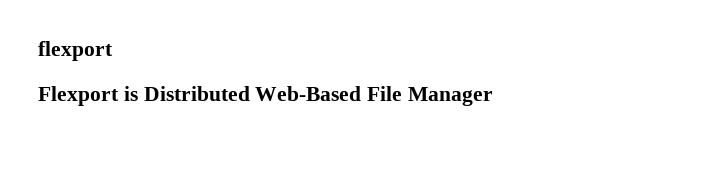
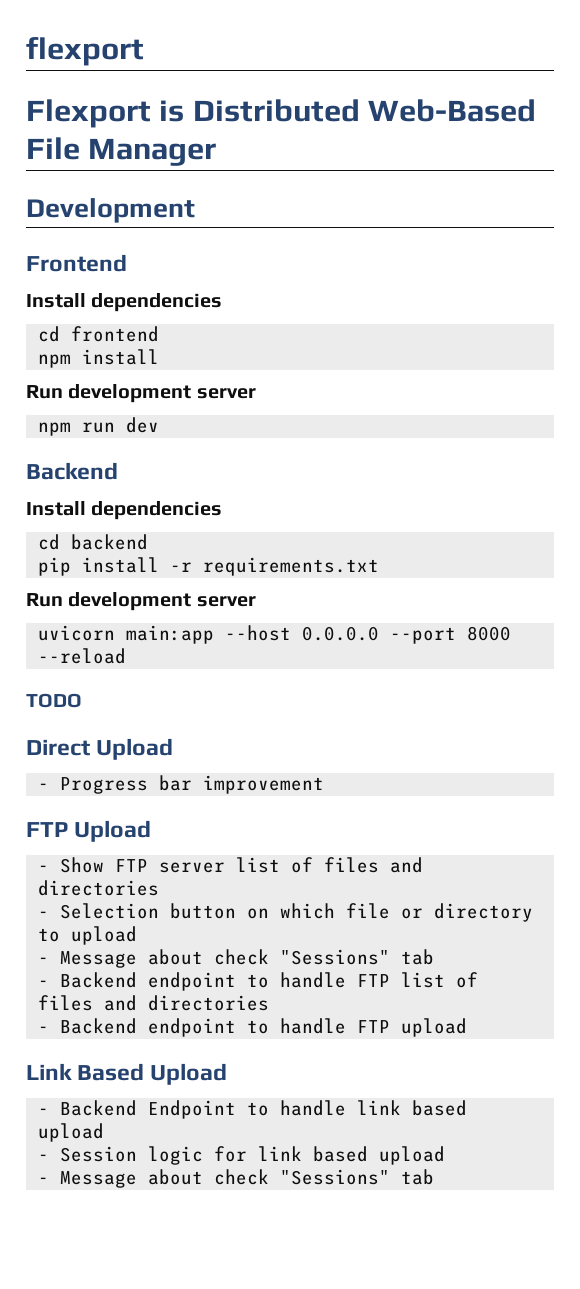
(494, 96) none -> [26,198,195,223] [26,254,127,272] [26,293,223,312] [38,326,159,342] [38,349,159,368] [26,384,256,403] [38,417,159,436] [26,462,118,480] [26,501,223,520] [38,534,148,550] [38,557,379,576] [26,592,256,611] [38,625,511,644] [38,648,126,664] [26,693,82,708] [26,738,174,760] [38,775,324,794] [26,820,152,842] [38,857,423,873] [38,880,159,896] [38,903,533,922] [38,926,137,945] [38,949,434,968] [38,972,478,991] [38,995,269,1011] [38,1018,467,1037] [26,1063,228,1085] [38,1100,467,1119] [38,1123,104,1142] [38,1146,445,1165] [38,1169,434,1188] // Development // Frontend // Install dependencies // cd frontend // npm install // Run development server // npm run dev // Backend // Install dependencies // cd backend // pip install -r requirements.txt // Run development server // uvicorn main:app --host 0.0.0.0 --port 8000 --reload // TODO // Direct Upload // - Progress bar improvement // FTP Upload // - Show FTP server list of files and directories // - Selection button on which file or directory to upload // - Message about check "Sessions" tab // - Backend endpoint to handle FTP list of files and directories // - Backend endpoint to handle FTP upload // Link Based Upload // - Backend Endpoint to handle link based upload // - Session logic for link based upload // - Message about check "Sessions" tab

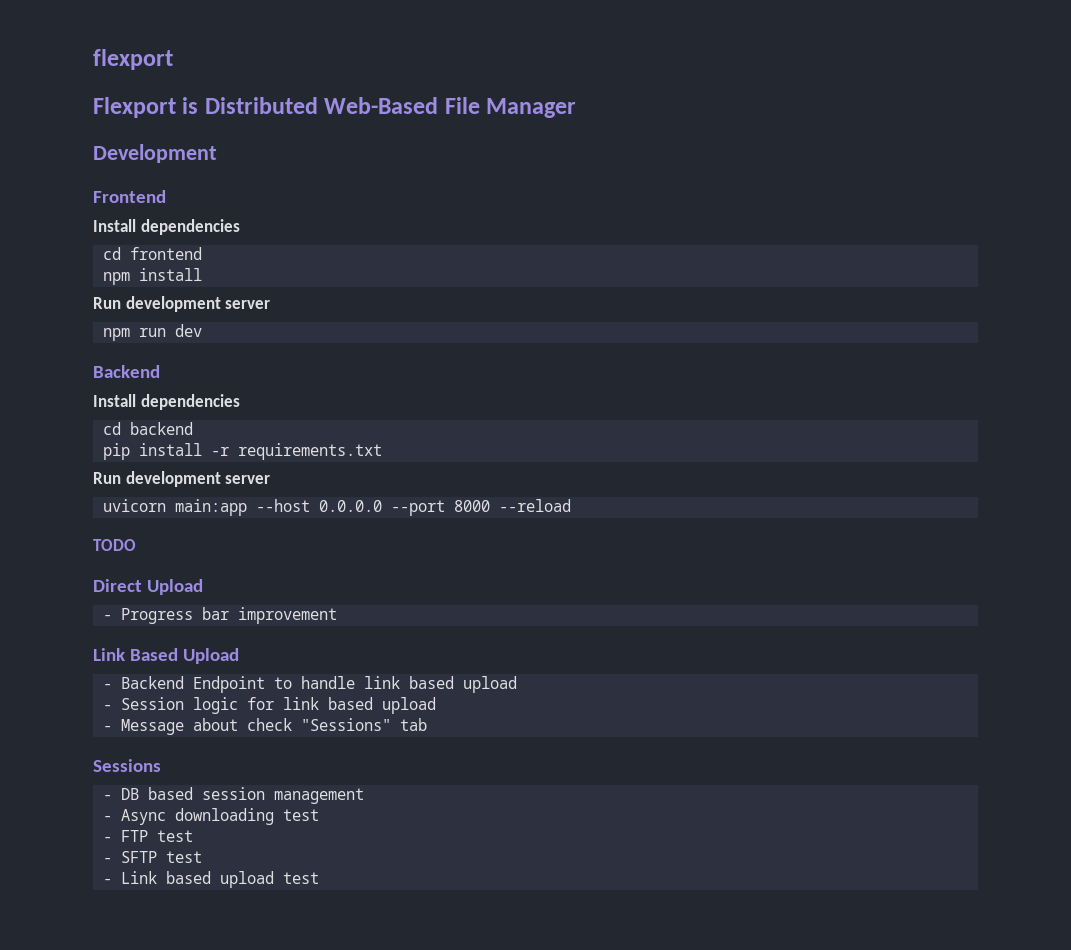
[26,820,152,842] [38,857,423,873] [38,880,159,896] [38,903,533,922] [38,926,137,945] [38,949,434,968] [38,972,478,991] [38,995,269,1011] [38,1018,467,1037] // FTP Upload // - Show FTP server list of files and directories // - Selection button on which file or directory to upload // - Message about check "Sessions" tab // - Backend endpoint to handle FTP list of files and directories // - Backend endpoint to handle FTP upload -> (338, 615) none
(434, 1177) none -> [93,759,161,772] [103,787,365,804] [103,808,320,825] [103,830,194,842] [103,851,203,863] [103,871,320,888] // Sessions // - DB based session management // - Async downloading test // - FTP test // - SFTP test // - Link based upload test

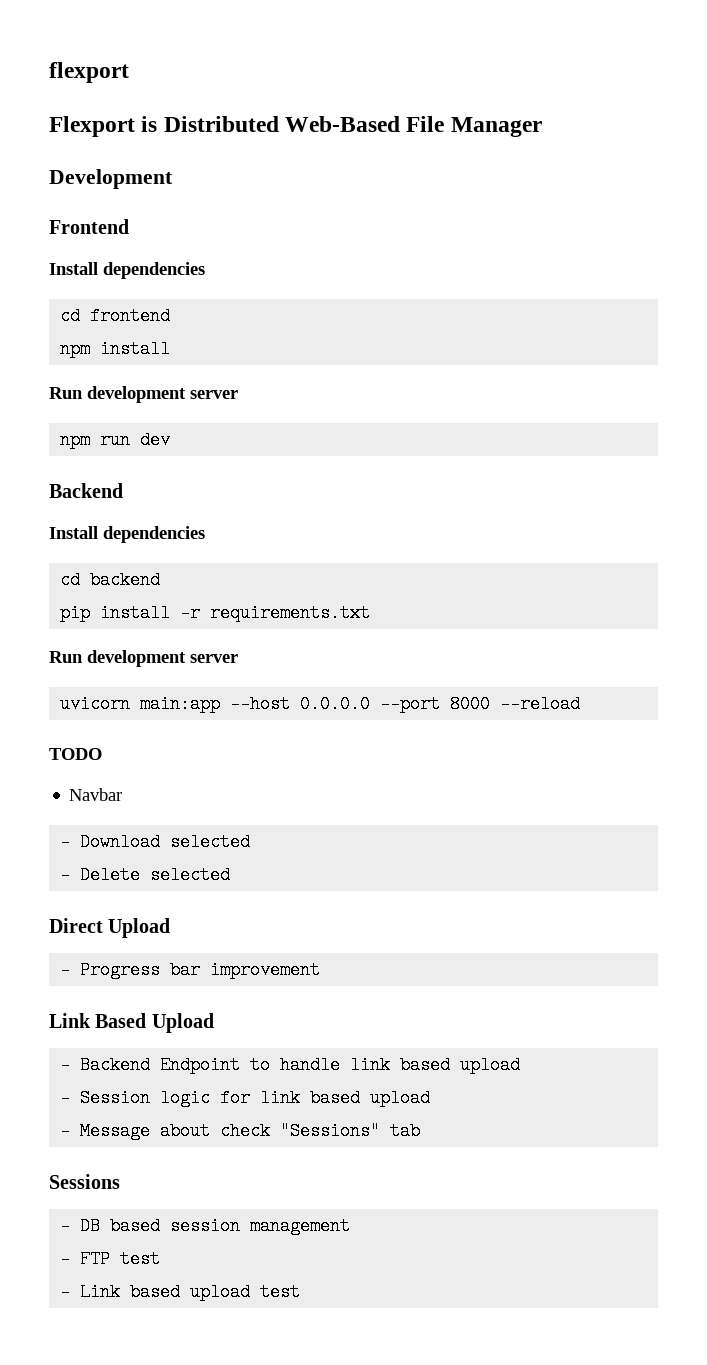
(136, 545) none -> [69,788,123,801] [60,833,251,851] [60,866,231,884] // Navbar // - Download selected // - Delete selected
[103,808,320,825] // - Async downloading test -> (351, 1226) none
[103,851,203,863] // - SFTP test -> (161, 1259) none

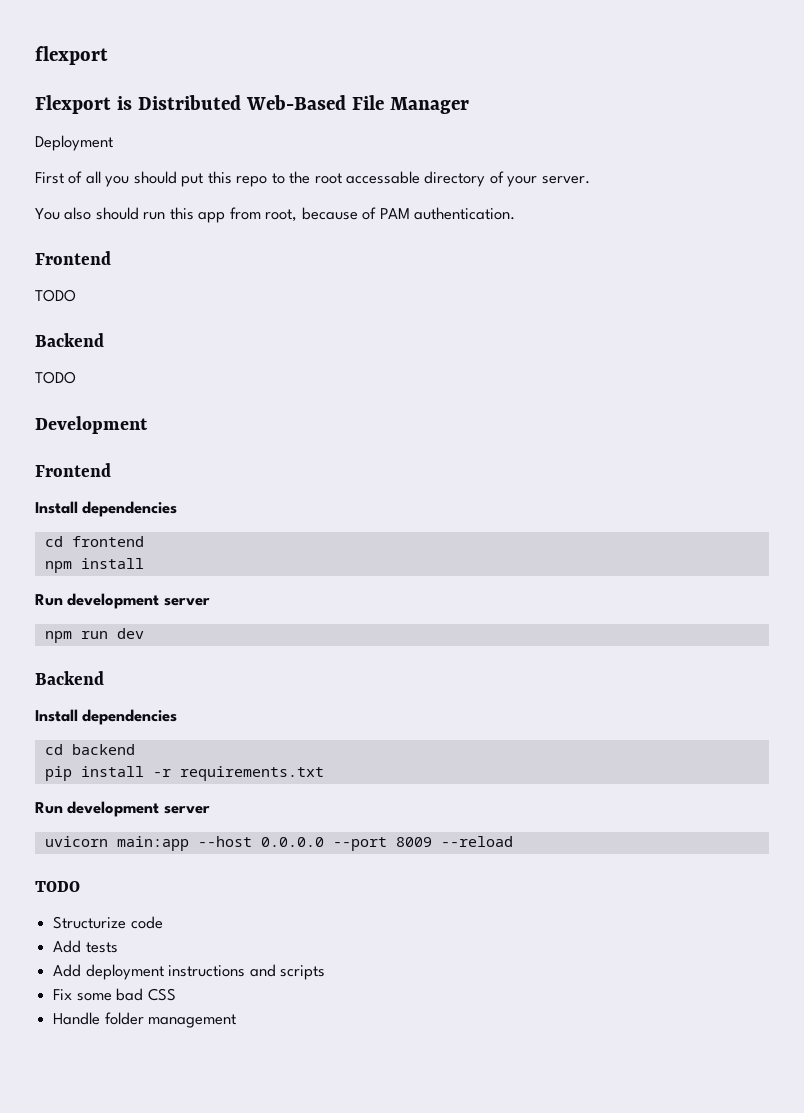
(542, 127) none -> [35,135,113,151] [35,171,590,187] [35,207,516,223] [35,251,111,265] [35,289,76,302] [35,333,104,347] [35,371,76,384] // Deployment // First of all you should put this repo to the root accessable directory of your server. // You also should run this app from root, because of PAM authentication. // Frontend // TODO // Backend // TODO
[450,695,491,713] 8000 -> [395,837,432,847] 8009
[69,788,123,801] [60,833,251,851] [60,866,231,884] [49,918,171,938] [60,961,321,979] [49,1013,214,1033] [60,1056,521,1074] [60,1089,431,1107] [60,1122,421,1140] [49,1174,120,1189] [60,1217,351,1235] [60,1250,161,1268] [60,1283,301,1301] Navbar // - Download selected // - Delete selected // Direct Upload // - Progress bar improvement // Link Based Upload // - Backend Endpoint to handle link based upload // - Session logic for link based upload // - Message about check "Sessions" tab // Sessions // - DB based session management // - FTP test // - Link based upload test -> [53,916,163,929] [53,940,118,953] [53,964,325,980] [53,988,176,1001] [53,1012,237,1028] Structurize code // Add tests // Add deployment instructions and scripts // Fix some bad CSS // Handle folder management

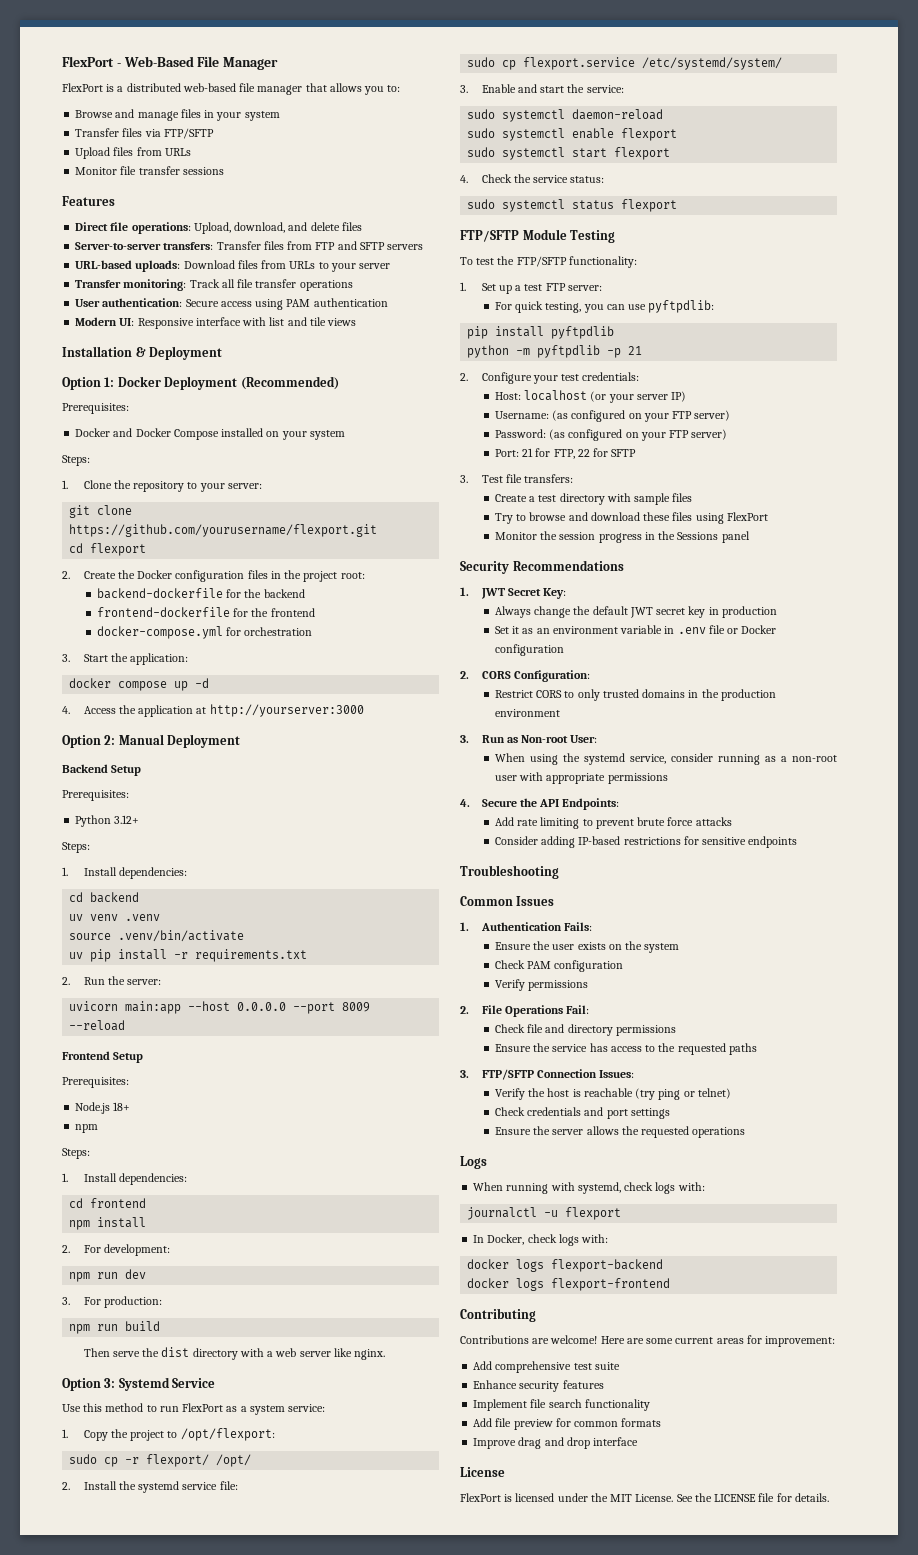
[35,46,108,65] [35,95,241,114] flexport // Flexport is Distributed -> [62,56,121,67] FlexPort -
[35,135,113,151] [35,171,590,187] [35,207,516,223] [35,251,111,265] [35,289,76,302] [35,333,104,347] [35,371,76,384] [35,416,148,434] [35,463,111,477] [35,501,178,517] [44,536,144,547] [44,558,144,573] [35,593,210,609] [44,628,144,643] [35,671,104,685] [35,709,178,725] [44,744,135,755] Deployment // First of all you should put this repo to the root accessable directory of your server. // You also should run this app from root, because of PAM authentication. // Frontend // TODO // Backend // TODO // Development // Frontend // Install dependencies // cd frontend // npm install // Run development server // npm run dev // Backend // Install dependencies // cd backend // -> [62,83,401,95] [75,109,280,121] [75,128,214,139] [75,147,191,159] [75,166,224,175] [62,196,115,206] [75,222,362,234] [75,241,424,250] [75,260,391,272] [75,279,353,291] [75,298,388,310] [75,317,357,329] [62,346,223,360] [62,376,339,390] [62,403,129,414] [75,428,345,440] [62,455,90,466] [62,480,262,492] [69,505,133,518] [69,524,378,537] [69,543,147,556] [62,570,365,582] [96,588,305,599] [96,607,315,617] [96,626,313,639] [62,653,189,665] [69,678,210,691] [62,704,364,717] [62,734,241,748] [62,764,142,776] [62,790,129,801] [75,815,140,827] [62,842,90,853] [62,867,187,879] [69,892,140,903] [69,914,161,921] [69,930,245,942] [69,952,84,959] FlexPort is a distributed web-based file manager that allows you to: // Browse and manage files in your system // Transfer files via FTP/SFTP // Upload files from URLs // Monitor file transfer sessions // Features // Direct file operations: Upload, download, and delete files // Server-to-server transfers: Transfer files from FTP and SFTP servers // URL-based uploads: Download files from URLs to your server // Transfer monitoring: Track all file transfer operations // User authentication: Secure access using PAM authentication // Modern UI: Responsive interface with list and tile views // Installation & Deployment // Option 1: Docker Deployment (Recommended) // Prerequisites: // Docker and Docker Compose installed on your system // Steps: // 1. Clone the repository to your server: // git clone https://github.com/yourusername/flexport.git // cd flexport // 2. Create the Docker configuration files in the project root: // backend-dockerfile for the backend // frontend-dockerfile for the frontend // docker-compose.yml for orchestration // 3. Start the application: // docker compose up -d // 4. Access the application at http://yourserver:3000 // Option 2: Manual Deployment // Backend Setup // Prerequisites: // Python 3.12+ // Steps: // 1. Install dependencies: // cd backend // uv venv .venv // source .venv/bin/activate // uv
[35,801,210,817] Run development server -> [62,976,162,985] 2. Run the server:
[35,881,80,892] [53,916,163,929] [53,940,118,953] [53,964,325,980] [53,988,176,1001] [53,1012,237,1028] TODO // Structurize code // Add tests // Add deployment instructions and scripts // Fix some bad CSS // Handle folder management -> [62,1051,144,1063] [62,1077,129,1088] [75,1102,131,1114] [75,1124,99,1133] [62,1148,90,1159] [62,1173,187,1185] [69,1198,147,1208] [69,1217,147,1230] [62,1244,170,1256] [69,1269,147,1282] [62,1296,162,1308] [69,1321,161,1334] [83,1347,386,1360] [62,1377,216,1391] [62,1403,326,1415] [62,1428,275,1441] [69,1454,252,1467] [62,1481,238,1493] [467,57,783,70] [460,84,624,93] [467,109,664,122] [467,128,678,141] [467,147,671,160] [460,174,605,183] [467,199,678,212] [460,229,616,243] [460,256,637,268] [460,282,602,294] [494,300,715,313] [467,326,615,339] [467,345,643,358] [460,372,640,384] [494,390,687,403] [494,410,731,422] [494,429,728,441] [494,448,637,459] [460,474,574,483] [494,493,693,505] [494,512,768,524] [494,531,750,543] [460,560,624,574] [460,587,567,599] [494,606,777,618] [494,625,777,634] [494,644,564,656] [460,670,590,682] [494,689,776,701] [494,709,560,717] [460,735,598,743] [494,753,837,765] [494,772,668,784] [460,798,620,810] [494,817,732,829] [494,836,798,848] [460,865,559,879] [460,896,555,906] [460,922,592,931] [494,941,680,953] [494,960,624,972] [494,979,589,991] [460,1005,590,1017] [494,1024,676,1036] [494,1043,757,1055] [460,1069,635,1080] [494,1088,731,1100] [494,1107,670,1119] [494,1126,746,1138] [460,1156,487,1169] [473,1182,705,1194] [467,1207,622,1220] [473,1234,609,1246] [467,1259,664,1272] [467,1278,671,1291] [460,1308,536,1322] [460,1335,836,1347] [473,1361,620,1373] [473,1380,604,1392] [473,1399,650,1411] [473,1418,662,1430] [473,1437,639,1449] [460,1467,505,1477] [460,1493,829,1502] Frontend Setup // Prerequisites: // Node.js 18+ // npm // Steps: // 1. Install dependencies: // cd frontend // npm install // 2. For development: // npm run dev // 3. For production: // npm run build // Then serve the dist directory with a web server like nginx. // Option 3: Systemd Service // Use this method to run FlexPort as a system service: // 1. Copy the project to /opt/flexport: // sudo cp -r flexport/ /opt/ // 2. Install the systemd service file: // sudo cp flexport.service /etc/systemd/system/ // 3. Enable and start the service: // sudo systemctl daemon-reload // sudo systemctl enable flexport // sudo systemctl start flexport // 4. Check the service status: // sudo systemctl status flexport // FTP/SFTP Module Testing // To test the FTP/SFTP functionality: // 1. Set up a test FTP server: // For quick testing, you can use pyftpdlib: // pip install pyftpdlib // python -m pyftpdlib -p 21 // 2. Configure your test credentials: // Host: localhost (or your server IP) // Username: (as configured on your FTP server) // Password: (as configured on your FTP server) // Port: 21 for FTP, 22 for SFTP // 3. Test file transfers: // Create a test directory with sample files // Try to browse and download these files using FlexPort // Monitor the session progress in the Sessions panel // Security Recommendations // 1. JWT Secret Key: // Always change the default JWT secret key in production // Set it as an environment variable in .env file or Docker configuration // 2. CORS Configuration: // Restrict CORS to only trusted domains in the production environment // 3. Run as Non-root User: // When using the systemd service, consider running as a non-root user with appropriate permissions // 4. Secure the API Endpoints: // Add rate limiting to prevent brute force attacks // Consider adding IP-based restrictions for sensitive endpoints // Troubleshooting // Common Issues // 1. Authentication Fails: // Ensure the user exists on the system // Check PAM configuration // Verify permissions // 2. File Operations Fail: // Check file and directory permissions // Ensure the service has access to the requested paths // 3. FTP/SFTP Connection Issues: // Verify the host is reachable (try ping or telnet) // Check credentials and port settings // Ensure the server allows the requested operations // Logs // When running with systemd, check logs with: // journalctl -u flexport // In Docker, check logs with: // docker logs flexport-backend // docker logs flexport-frontend // Contributing // Contributions are welcome! Here are some current areas for improvement: // Add comprehensive test suite // Enhance security features // Implement file search functionality // Add file preview for common formats // Improve drag and drop interface // License // FlexPort is licensed under the MIT License. See the LICENSE file for details.

